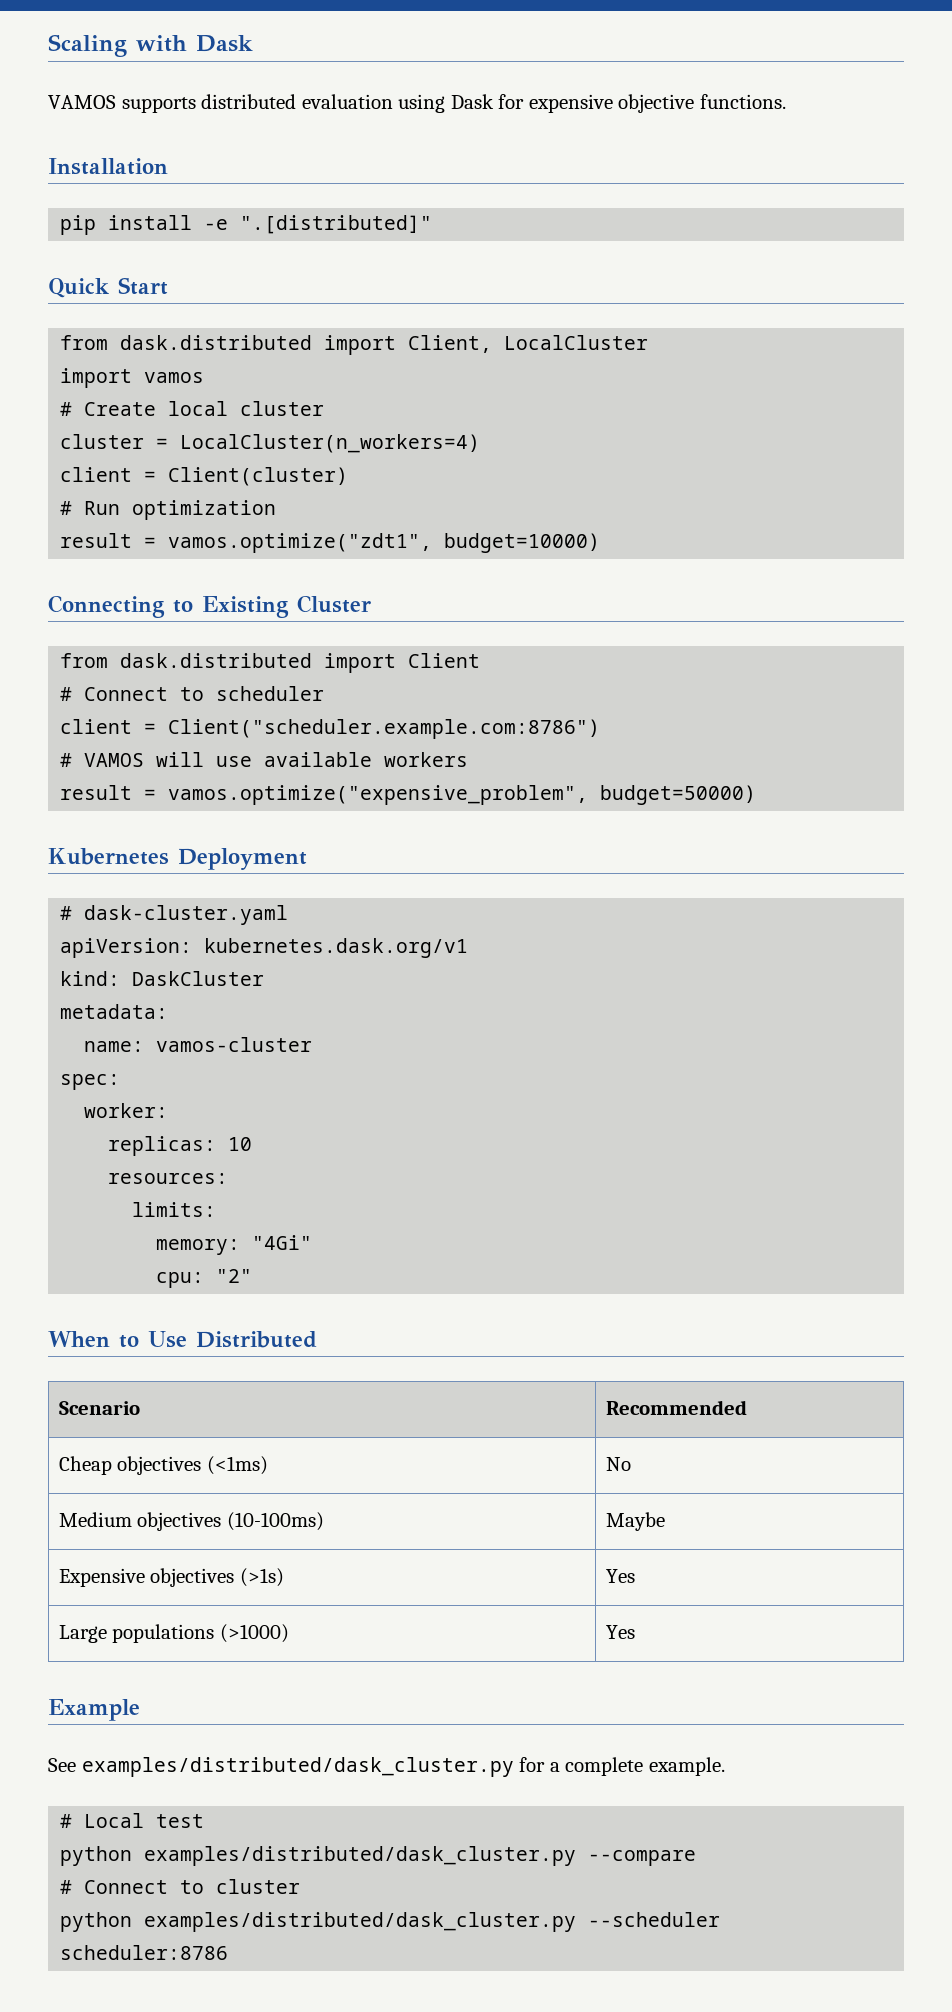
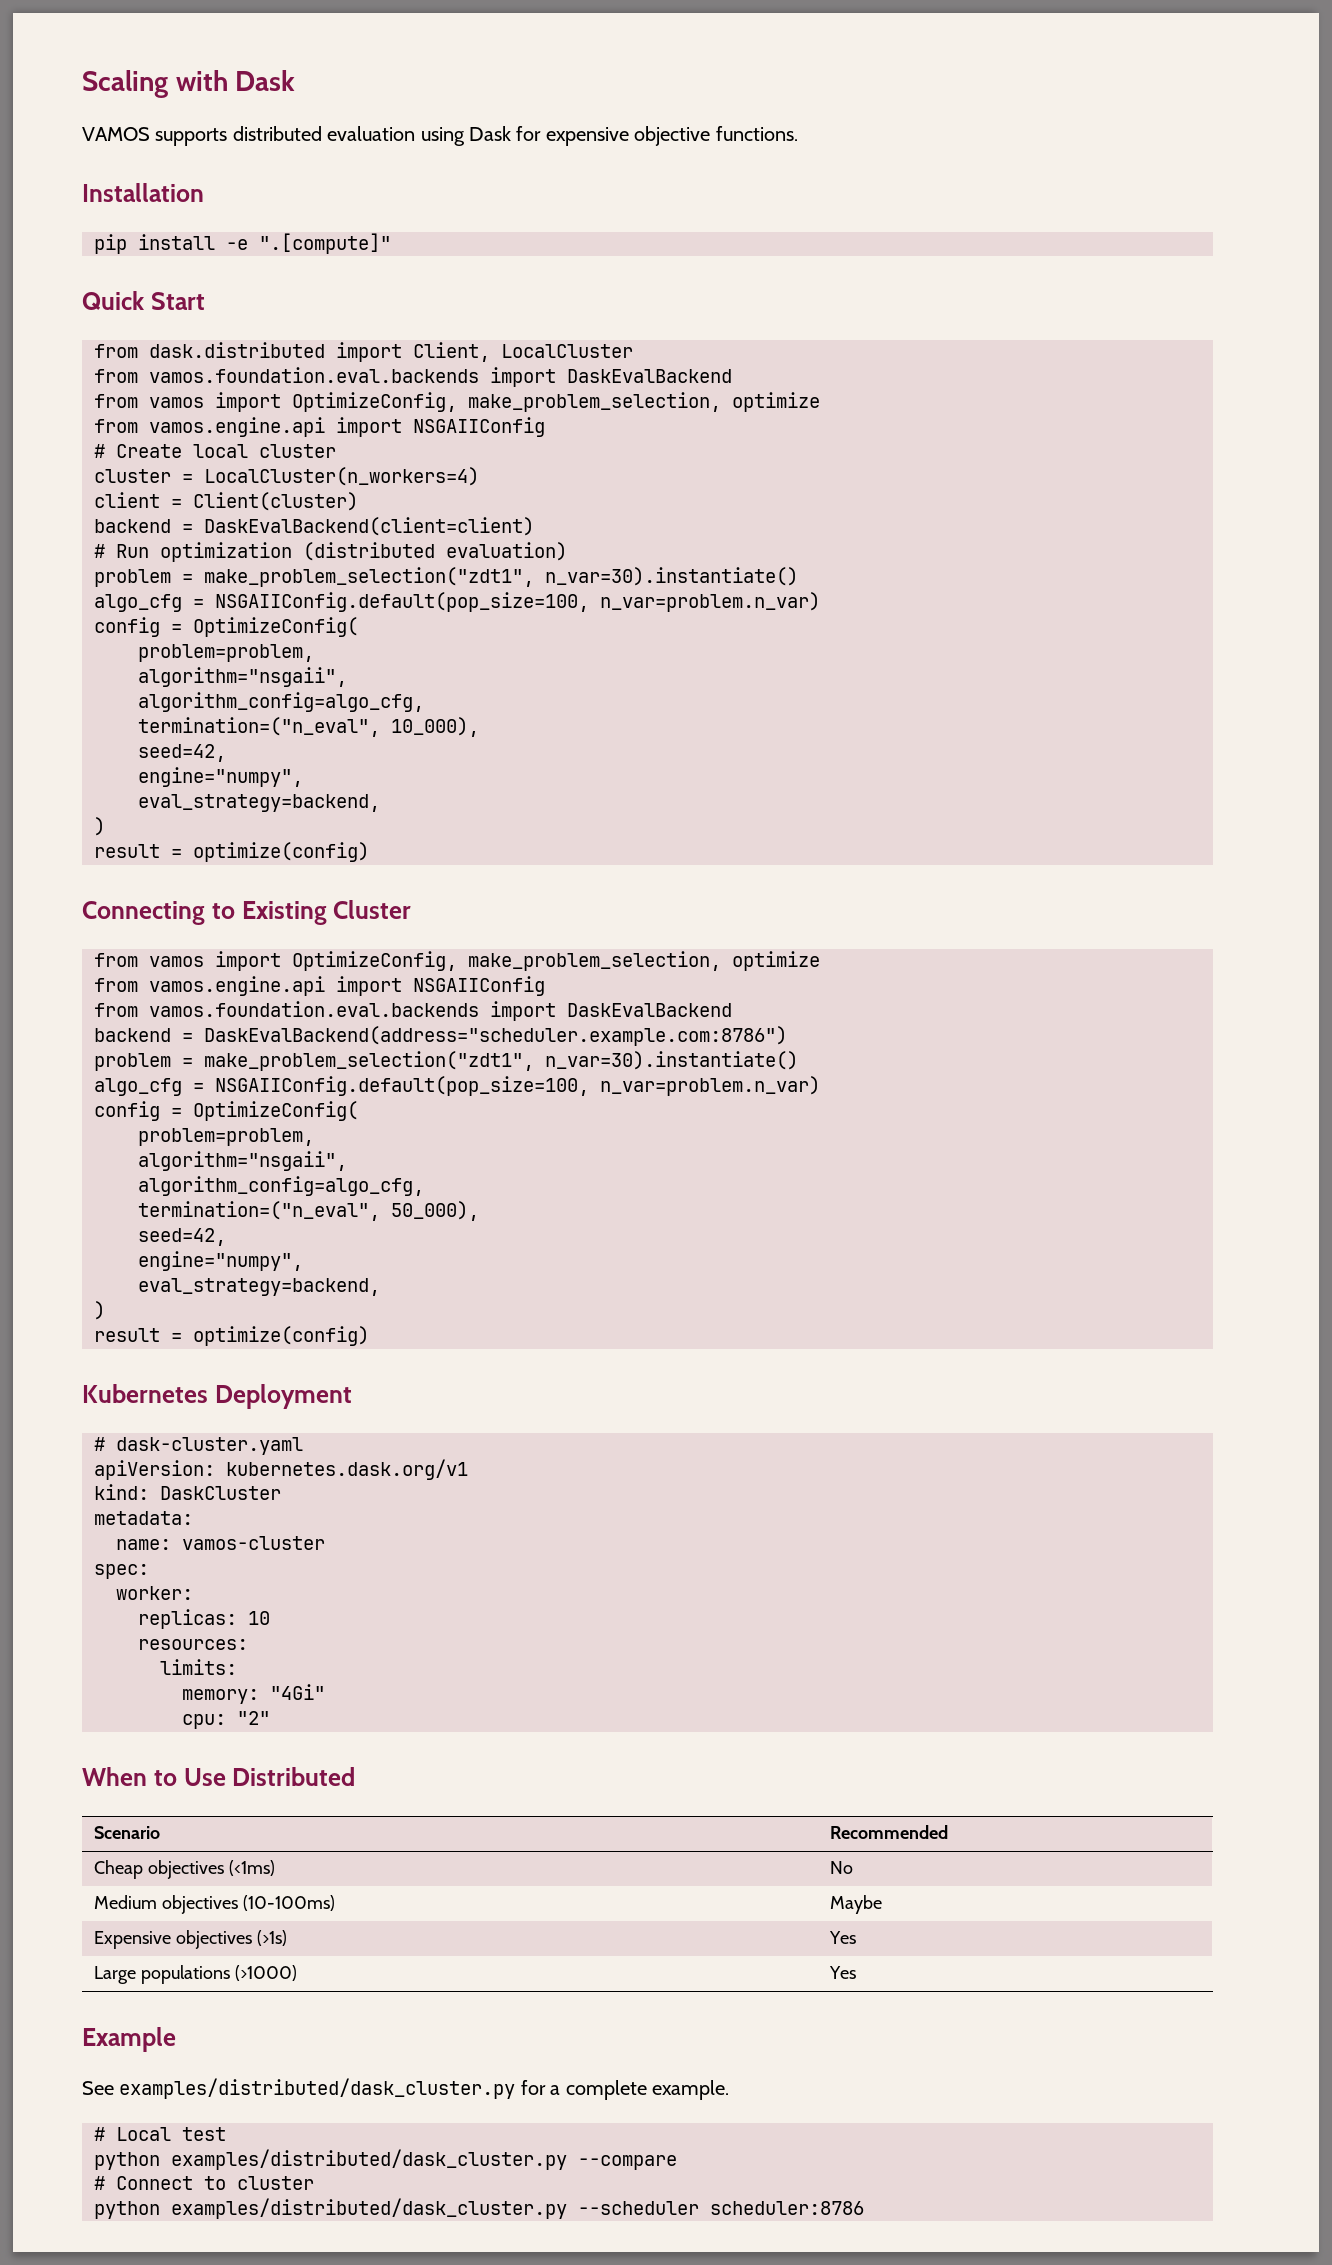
[240,215,433,234] ".[distributed]" -> [259,233,391,254] ".[compute]"
[60,368,205,388] import vamos -> [94,367,732,387] [94,392,820,412] [94,417,545,437] from vamos.foundation.eval.backends import DaskEvalBackend // from vamos import OptimizeConfig, make_problem_selection, optimize // from vamos.engine.api import NSGAIIConfig
(349, 476) none -> [94,517,534,536] // backend = DaskEvalBackend(client=client)
[60,533,601,553] // result = vamos.optimize("zdt1", budget=10000) -> [303,542,567,561] [94,567,798,587] [94,592,820,612] [94,617,358,637] [138,644,314,662] [138,667,347,687] [138,692,424,712] [138,717,479,737] [138,744,226,762] [138,767,303,787] [138,794,380,812] [94,817,105,836] [94,842,369,862] (distributed evaluation) // problem = make_problem_selection("zdt1", n_var=30).instantiate() // algo_cfg = NSGAIIConfig.default(pop_size=100, n_var=problem.n_var) // config = OptimizeConfig( // problem=problem, // algorithm="nsgaii", // algorithm_config=algo_cfg, // termination=("n_eval", 10_000), // seed=42, // engine="numpy", // eval_strategy=backend, // ) // result = optimize(config)
[120,653,481,673] [60,686,325,701] [60,719,601,739] [60,752,469,767] [60,785,757,805] dask.distributed import Client // # Connect to scheduler // client = Client("scheduler.example.com:8786") // # VAMOS will use available workers // result = vamos.optimize("expensive_problem", budget=50000) -> [149,951,820,971] [94,976,545,996] [94,1001,732,1021] [94,1026,787,1046] [94,1051,798,1071] [94,1076,820,1096] [94,1101,358,1121] [138,1128,314,1146] [138,1151,347,1171] [138,1176,424,1196] [138,1201,479,1221] [138,1228,226,1246] [138,1251,303,1271] [138,1278,380,1296] [94,1301,105,1320] [94,1326,369,1346] vamos import OptimizeConfig, make_problem_selection, optimize // from vamos.engine.api import NSGAIIConfig // from vamos.foundation.eval.backends import DaskEvalBackend // backend = DaskEvalBackend(address="scheduler.example.com:8786") // problem = make_problem_selection("zdt1", n_var=30).instantiate() // algo_cfg = NSGAIIConfig.default(pop_size=100, n_var=problem.n_var) // config = OptimizeConfig( // problem=problem, // algorithm="nsgaii", // algorithm_config=algo_cfg, // termination=("n_eval", 50_000), // seed=42, // engine="numpy", // eval_strategy=backend, // ) // result = optimize(config)

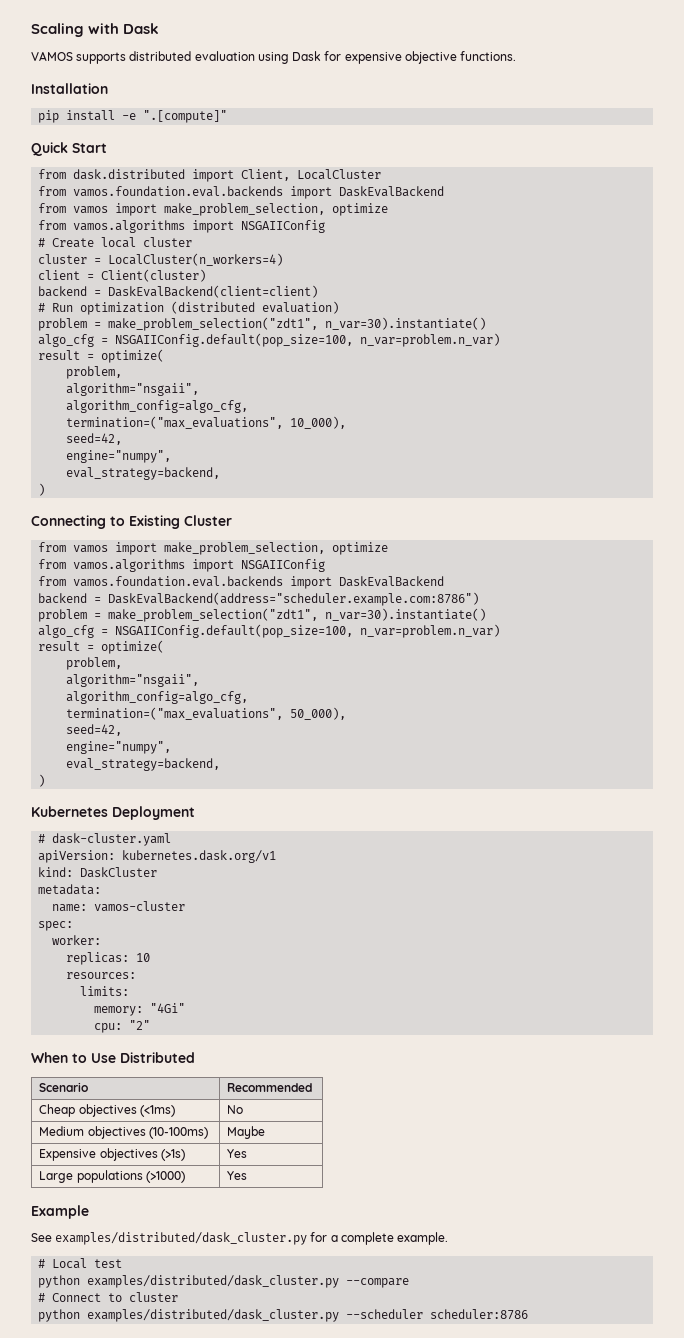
[292,392,820,412] [94,417,325,437] OptimizeConfig, make_problem_selection, optimize // from vamos.engine.api -> [164,203,389,216] [38,220,186,233] make_problem_selection, optimize // from vamos.algorithms
[94,617,358,637] [138,644,314,662] [138,667,347,687] [138,692,424,712] [138,717,380,737] config = OptimizeConfig( // problem=problem, // algorithm="nsgaii", // algorithm_config=algo_cfg, // termination=("n_eval", -> [38,349,165,363] [66,366,123,379] [66,383,200,396] [66,400,249,413] [66,416,284,429] result = optimize( // problem, // algorithm="nsgaii", // algorithm_config=algo_cfg, // termination=("max_evaluations",
[94,842,369,862] // result = optimize(config) -> (46, 489) none
[292,951,820,971] [94,976,325,996] OptimizeConfig, make_problem_selection, optimize // from vamos.engine.api -> [164,542,389,555] [38,559,186,572] make_problem_selection, optimize // from vamos.algorithms
[94,1101,358,1121] [138,1128,314,1146] [138,1151,347,1171] [138,1176,424,1196] [138,1201,380,1221] config = OptimizeConfig( // problem=problem, // algorithm="nsgaii", // algorithm_config=algo_cfg, // termination=("n_eval", -> [38,640,165,654] [66,657,123,670] [66,674,200,687] [66,691,249,704] [66,707,284,720] result = optimize( // problem, // algorithm="nsgaii", // algorithm_config=algo_cfg, // termination=("max_evaluations",
[94,1326,369,1346] // result = optimize(config) -> (46, 780) none

